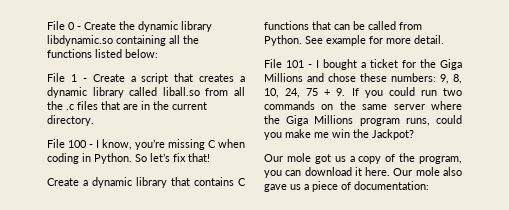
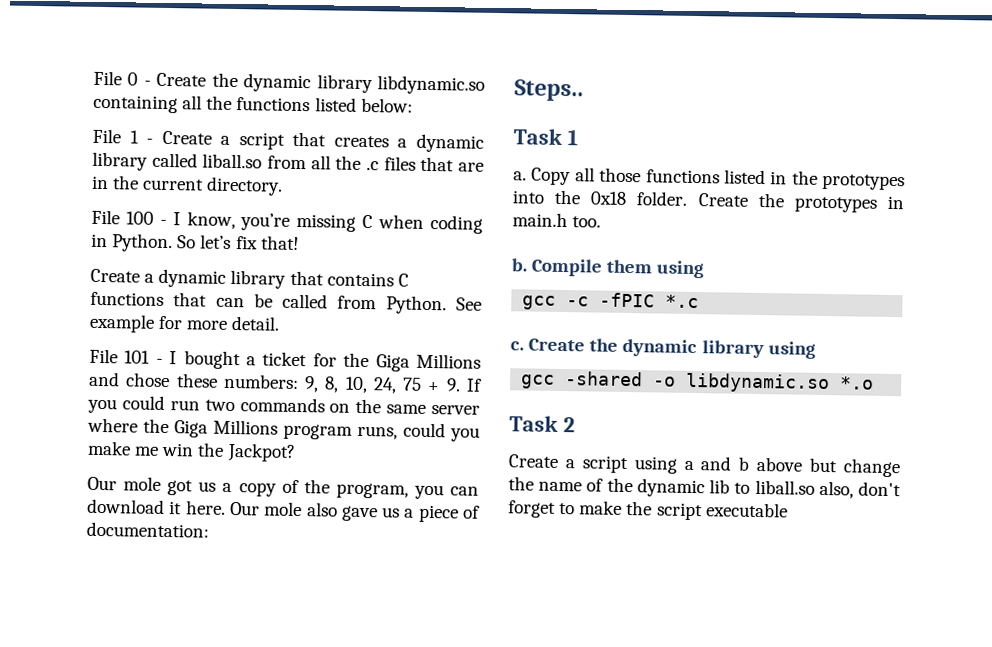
(429, 185) none -> [514,79,584,102] [513,128,578,146] [513,167,905,191] [512,189,904,213] [512,212,602,228] [511,258,705,279] [522,292,700,310] [510,338,816,359] [521,371,875,394] [509,415,575,433] [508,454,900,478] [508,476,901,499] [508,500,788,521] // Steps.. // Task 1 // a. Copy all those functions listed in the prototypes into the 0x18 folder. Create the prototypes in main.h too. // b. Compile them using // gcc -c -fPIC *.c // c. Create the dynamic library using // gcc -shared -o libdynamic.so *.o // Task 2 // Create a script using a and b above but change the name of the dynamic lib to liball.so also, don't forget to make the script executable

